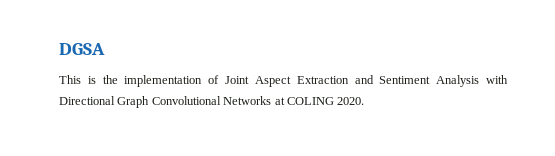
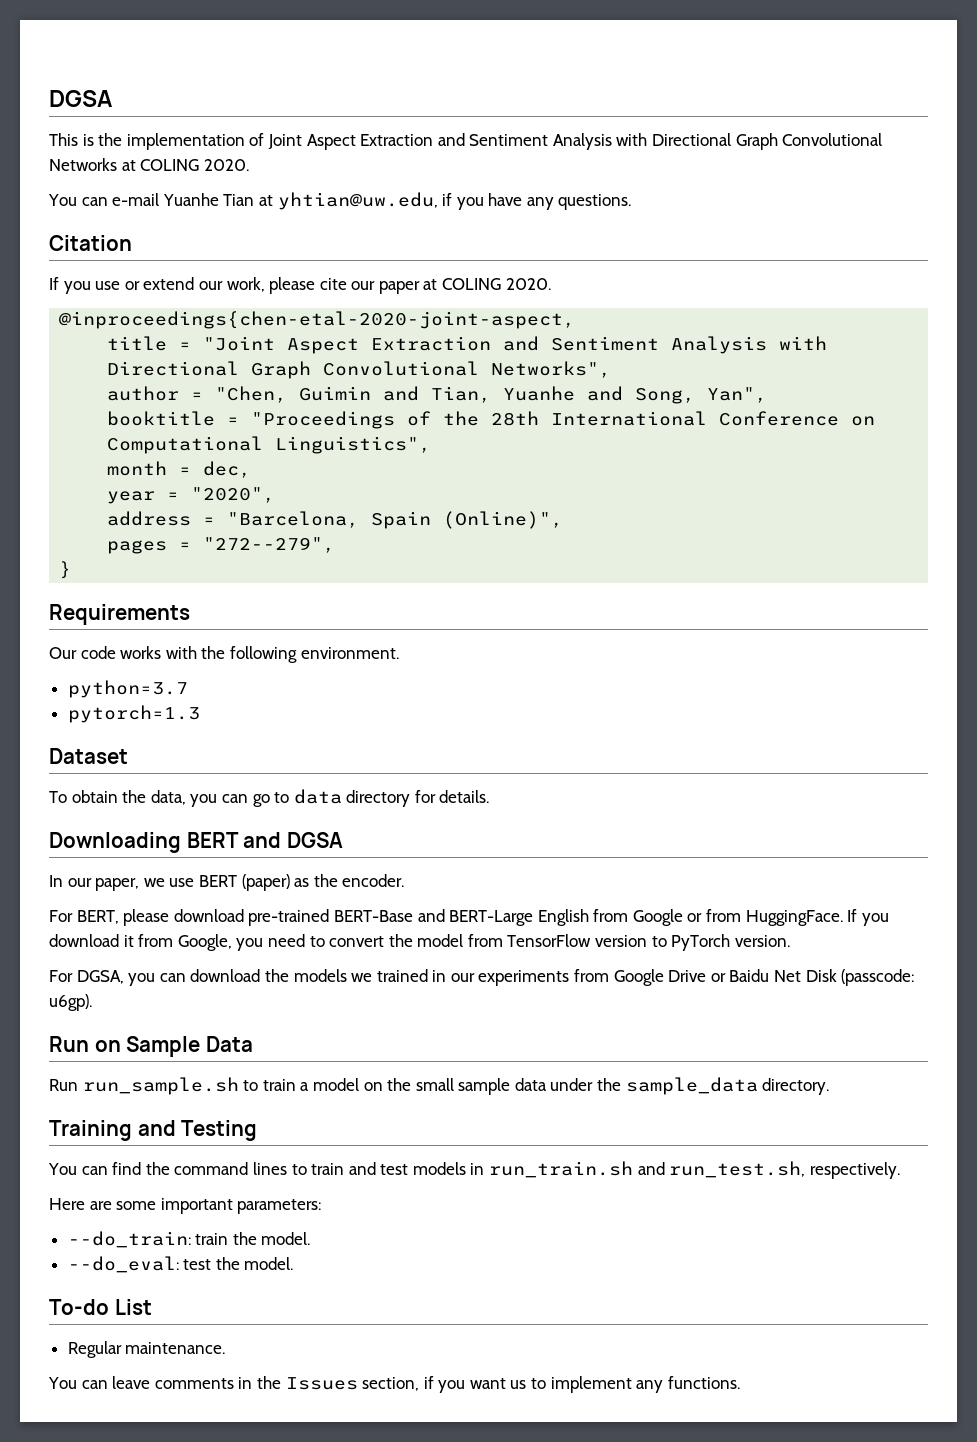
(365, 101) none -> [48,192,632,210] [49,235,132,251] [49,277,551,294] [59,311,576,329] [107,336,828,354] [107,361,612,379] [107,386,768,404] [107,411,876,429] [107,436,432,454] [107,461,252,478] [107,487,276,504] [107,511,564,529] [107,537,336,554] [59,561,72,579] [49,604,190,625] [49,646,399,663] [67,680,188,698] [67,705,200,723] [49,748,128,764] [49,789,490,807] [49,832,343,853] [49,874,405,891] [49,909,889,926] [49,934,790,951] [49,969,915,986] [49,994,92,1011] [49,1036,253,1057] [49,1077,830,1095] [49,1120,258,1141] [48,1161,900,1179] [49,1198,322,1214] [67,1231,311,1248] [67,1256,294,1273] [49,1299,152,1315] [67,1341,226,1358] [48,1376,740,1393] // You can e-mail Yuanhe Tian at yhtian@uw.edu, if you have any questions. // Citation // If you use or extend our work, please cite our paper at COLING 2020. // @inproceedings{chen-etal-2020-joint-aspect, // title = "Joint Aspect Extraction and Sentiment Analysis with Directional Graph Convolutional Networks", // author = "Chen, Guimin and Tian, Yuanhe and Song, Yan", // booktitle = "Proceedings of the 28th International Conference on Computational Linguistics", // month = dec, // year = "2020", // address = "Barcelona, Spain (Online)", // pages = "272--279", // } // Requirements // Our code works with the following environment. // python=3.7 // pytorch=1.3 // Dataset // To obtain the data, you can go to data directory for details. // Downloading BERT and DGSA // In our paper, we use BERT (paper) as the encoder. // For BERT, please download pre-trained BERT-Base and BERT-Large English from Google or from HuggingFace. If you download it from Google, you need to convert the model from TensorFlow version to PyTorch version. // For DGSA, you can download the models we trained in our experiments from Google Drive or Baidu Net Disk (passcode: u6gp). // Run on Sample Data // Run run_sample.sh to train a model on the small sample data under the sample_data directory. // Training and Testing // You can find the command lines to train and test models in run_train.sh and run_test.sh, respectively. // Here are some important parameters: // --do_train: train the model. // --do_eval: test the model. // To-do List // Regular maintenance. // You can leave comments in the Issues section, if you want us to implement any functions.

